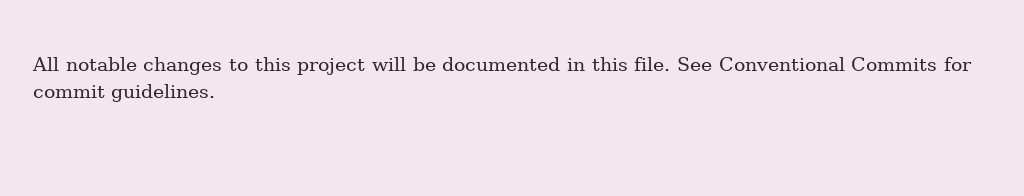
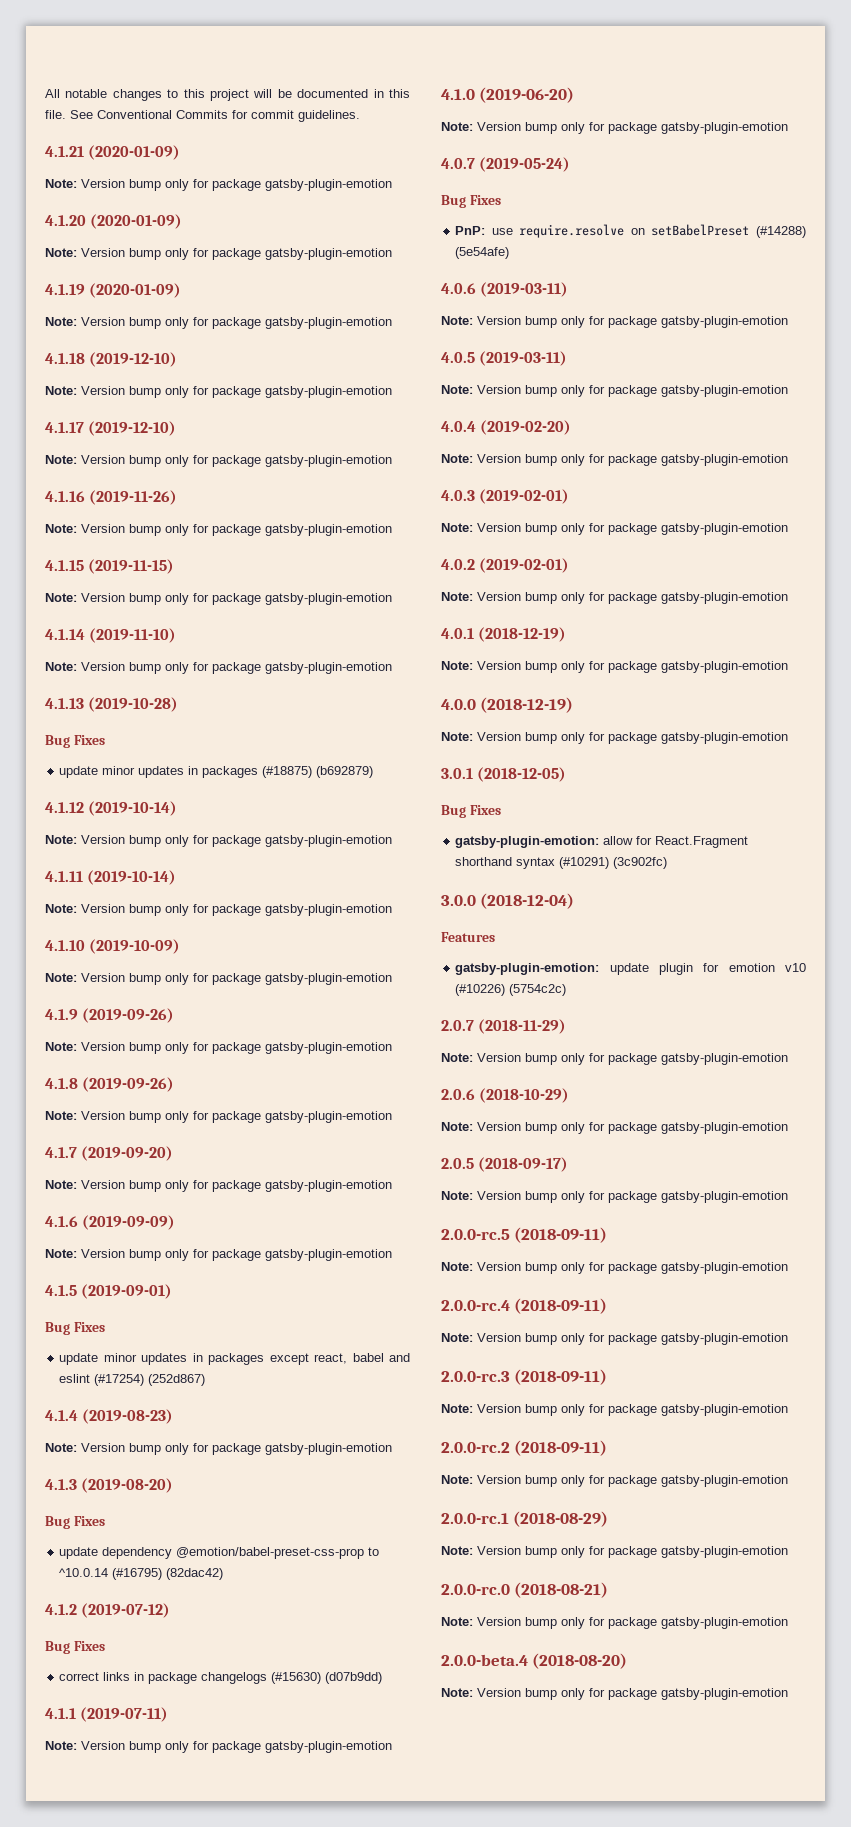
(215, 93) none -> [45,145,181,160] [45,179,392,191] [45,214,183,229] [45,248,392,260] [45,283,182,298] [45,317,392,329] [45,352,178,367] [45,386,392,398] [45,421,177,436] [45,455,392,467] [45,490,178,505] [45,524,392,536] [45,559,175,574] [45,593,392,605] [45,628,177,643] [45,662,392,674] [45,697,179,712] [45,735,105,748] [59,766,374,778] [45,801,178,816] [45,835,392,847] [45,870,177,885] [45,904,392,916] [45,939,181,954] [45,973,392,985] [45,1008,175,1023] [45,1042,392,1054] [45,1077,175,1092] [45,1111,392,1123] [45,1146,174,1161] [45,1180,392,1192] [45,1215,176,1230] [45,1249,392,1261] [45,1284,173,1299] [45,1322,105,1335] [59,1353,410,1365] [59,1374,206,1386] [45,1409,174,1424] [45,1443,392,1455] [45,1478,174,1493] [45,1516,105,1529] [59,1547,380,1559] [59,1568,224,1580] [45,1603,171,1618] [45,1641,105,1654] [59,1672,383,1684] [45,1707,169,1722] [45,1741,392,1753] [441,87,575,103] [441,122,788,134] [441,157,571,172] [441,195,501,208] [455,224,806,238] [455,247,510,259] [441,282,569,297] [441,316,788,328] [441,351,568,366] [441,385,788,397] [441,420,572,435] [441,454,788,466] [441,489,570,504] [441,523,788,535] [441,558,570,573] [441,592,788,604] [441,627,567,642] [441,661,788,673] [441,697,574,713] [441,732,788,744] [441,767,567,782] [441,805,501,818] [455,836,749,848] [455,857,668,869] [441,893,575,909] [441,932,495,942] [455,963,806,975] [455,984,567,996] [441,1019,567,1034] [441,1053,788,1065] [441,1088,570,1103] [441,1122,788,1134] [441,1157,569,1172] [441,1191,788,1203] [441,1227,608,1243] [441,1262,788,1274] [441,1298,608,1314] [441,1333,788,1345] [441,1369,608,1385] [441,1404,788,1416] [441,1440,608,1456] [441,1475,788,1487] [441,1511,609,1527] [441,1546,788,1558] [441,1582,609,1598] [441,1617,788,1629] [441,1653,628,1669] [441,1688,788,1700] // 4.1.21 (2020-01-09) // Note: Version bump only for package gatsby-plugin-emotion // 4.1.20 (2020-01-09) // Note: Version bump only for package gatsby-plugin-emotion // 4.1.19 (2020-01-09) // Note: Version bump only for package gatsby-plugin-emotion // 4.1.18 (2019-12-10) // Note: Version bump only for package gatsby-plugin-emotion // 4.1.17 (2019-12-10) // Note: Version bump only for package gatsby-plugin-emotion // 4.1.16 (2019-11-26) // Note: Version bump only for package gatsby-plugin-emotion // 4.1.15 (2019-11-15) // Note: Version bump only for package gatsby-plugin-emotion // 4.1.14 (2019-11-10) // Note: Version bump only for package gatsby-plugin-emotion // 4.1.13 (2019-10-28) // Bug Fixes // update minor updates in packages (#18875) (b692879) // 4.1.12 (2019-10-14) // Note: Version bump only for package gatsby-plugin-emotion // 4.1.11 (2019-10-14) // Note: Version bump only for package gatsby-plugin-emotion // 4.1.10 (2019-10-09) // Note: Version bump only for package gatsby-plugin-emotion // 4.1.9 (2019-09-26) // Note: Version bump only for package gatsby-plugin-emotion // 4.1.8 (2019-09-26) // Note: Version bump only for package gatsby-plugin-emotion // 4.1.7 (2019-09-20) // Note: Version bump only for package gatsby-plugin-emotion // 4.1.6 (2019-09-09) // Note: Version bump only for package gatsby-plugin-emotion // 4.1.5 (2019-09-01) // Bug Fixes // update minor updates in packages except react, babel and eslint (#17254) (252d867) // 4.1.4 (2019-08-23) // Note: Version bump only for package gatsby-plugin-emotion // 4.1.3 (2019-08-20) // Bug Fixes // update dependency @emotion/babel-preset-css-prop to ^10.0.14 (#16795) (82dac42) // 4.1.2 (2019-07-12) // Bug Fixes // correct links in package changelogs (#15630) (d07b9dd) // 4.1.1 (2019-07-11) // Note: Version bump only for package gatsby-plugin-emotion // 4.1.0 (2019-06-20) // Note: Version bump only for package gatsby-plugin-emotion // 4.0.7 (2019-05-24) // Bug Fixes // PnP: use require.resolve on setBabelPreset (#14288) (5e54afe) // 4.0.6 (2019-03-11) // Note: Version bump only for package gatsby-plugin-emotion // 4.0.5 (2019-03-11) // Note: Version bump only for package gatsby-plugin-emotion // 4.0.4 (2019-02-20) // Note: Version bump only for package gatsby-plugin-emotion // 4.0.3 (2019-02-01) // Note: Version bump only for package gatsby-plugin-emotion // 4.0.2 (2019-02-01) // Note: Version bump only for package gatsby-plugin-emotion // 4.0.1 (2018-12-19) // Note: Version bump only for package gatsby-plugin-emotion // 4.0.0 (2018-12-19) // Note: Version bump only for package gatsby-plugin-emotion // 3.0.1 (2018-12-05) // Bug Fixes // gatsby-plugin-emotion: allow for React.Fragment shorthand syntax (#10291) (3c902fc) // 3.0.0 (2018-12-04) // Features // gatsby-plugin-emotion: update plugin for emotion v10 (#10226) (5754c2c) // 2.0.7 (2018-11-29) // Note: Version bump only for package gatsby-plugin-emotion // 2.0.6 (2018-10-29) // Note: Version bump only for package gatsby-plugin-emotion // 2.0.5 (2018-09-17) // Note: Version bump only for package gatsby-plugin-emotion // 2.0.0-rc.5 (2018-09-11) // Note: Version bump only for package gatsby-plugin-emotion // 2.0.0-rc.4 (2018-09-11) // Note: Version bump only for package gatsby-plugin-emotion // 2.0.0-rc.3 (2018-09-11) // Note: Version bump only for package gatsby-plugin-emotion // 2.0.0-rc.2 (2018-09-11) // Note: Version bump only for package gatsby-plugin-emotion // 2.0.0-rc.1 (2018-08-29) // Note: Version bump only for package gatsby-plugin-emotion // 2.0.0-rc.0 (2018-08-21) // Note: Version bump only for package gatsby-plugin-emotion // 2.0.0-beta.4 (2018-08-20) // Note: Version bump only for package gatsby-plugin-emotion

